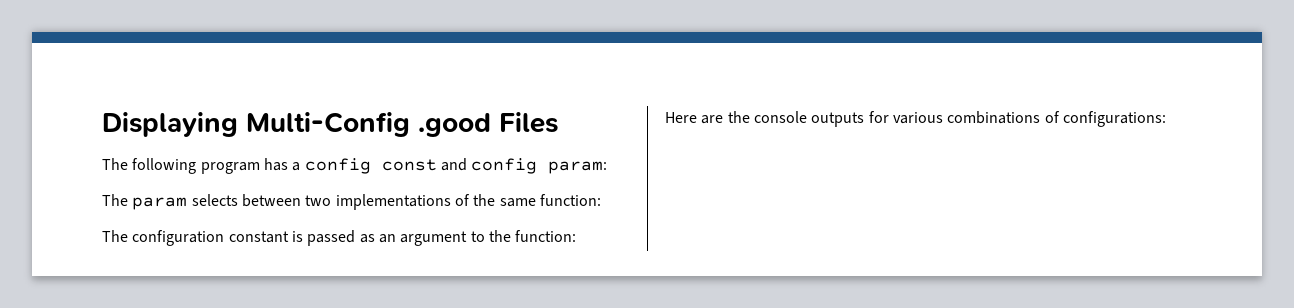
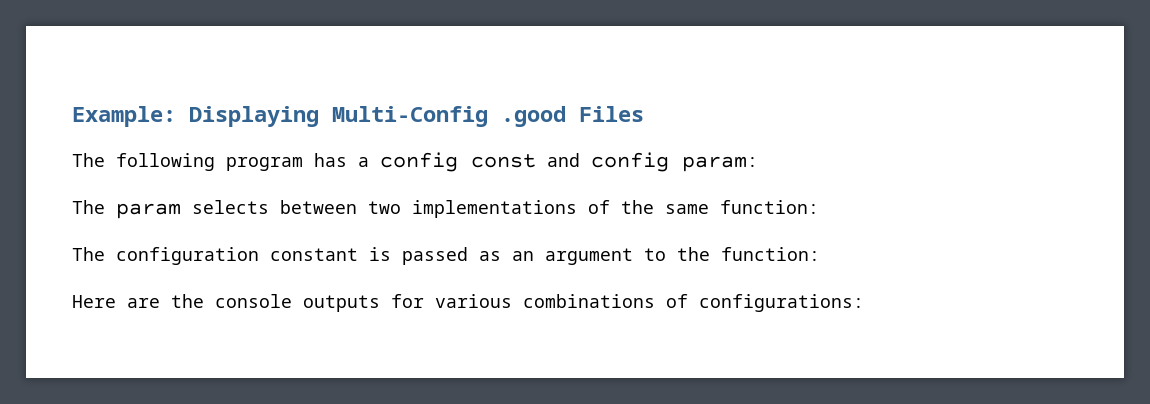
(102, 124) none -> [72,106,176,127] Example:

